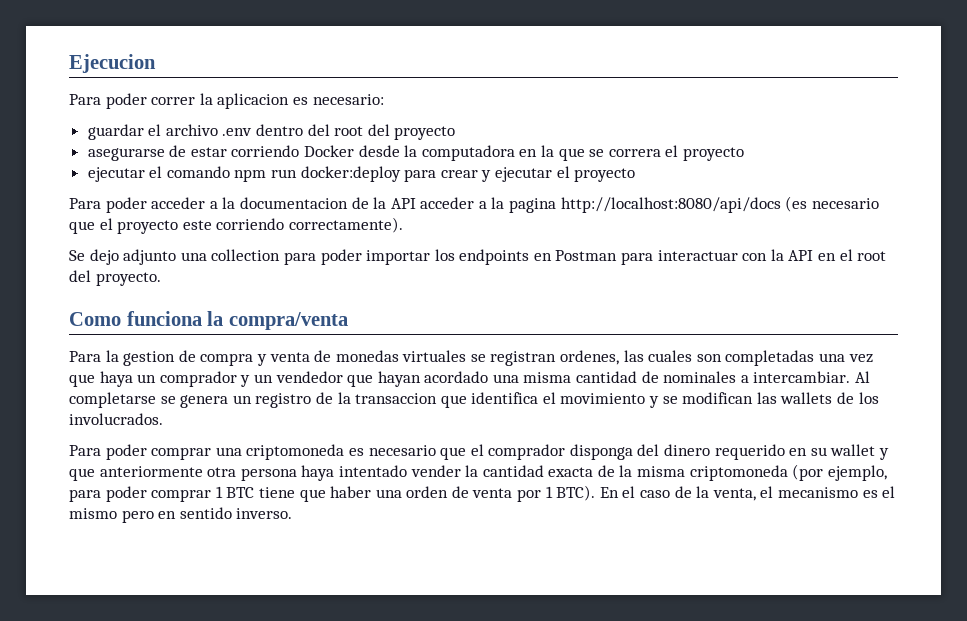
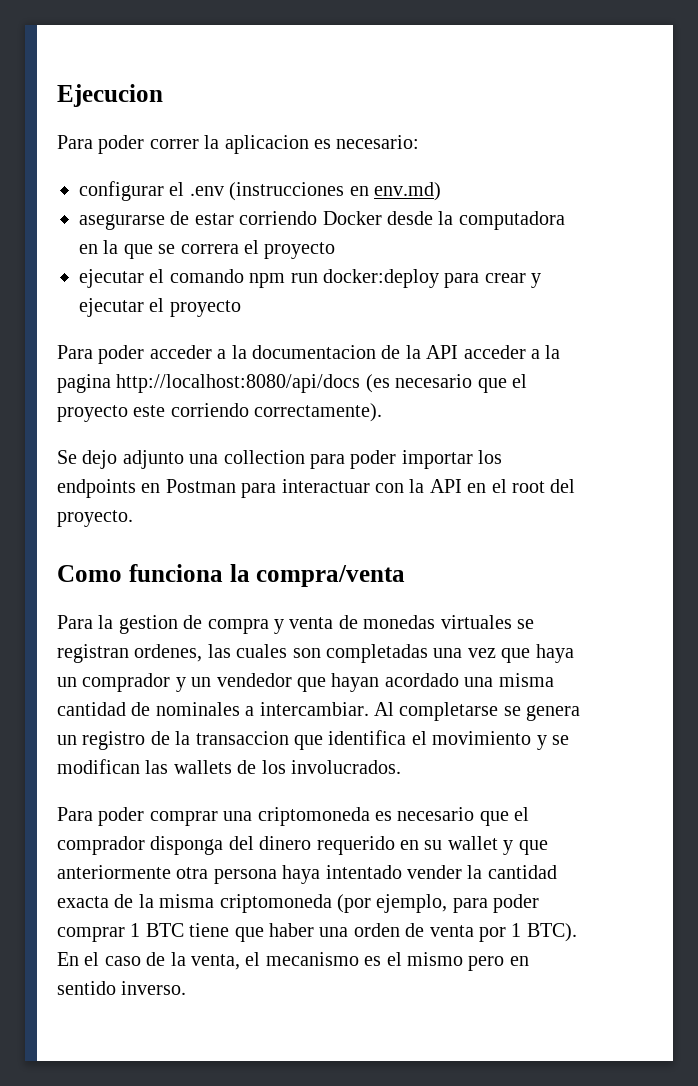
[87,124,456,140] guardar el archivo .env dentro del root del proyecto -> [79,181,441,201] configurar el .env (instrucciones en env.md)

